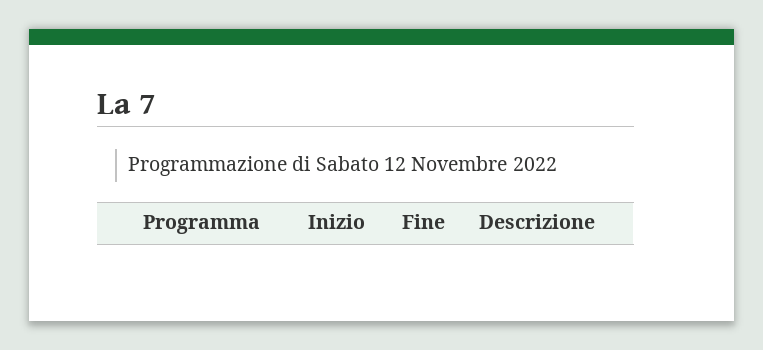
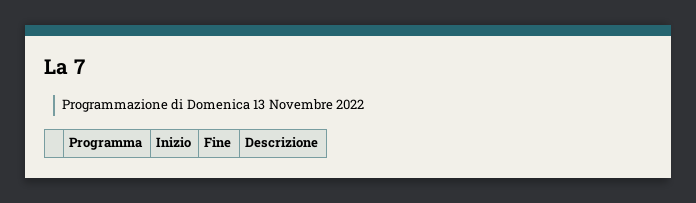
[315,156,406,171] Sabato 12 -> [186,99,266,110] Domenica 13

